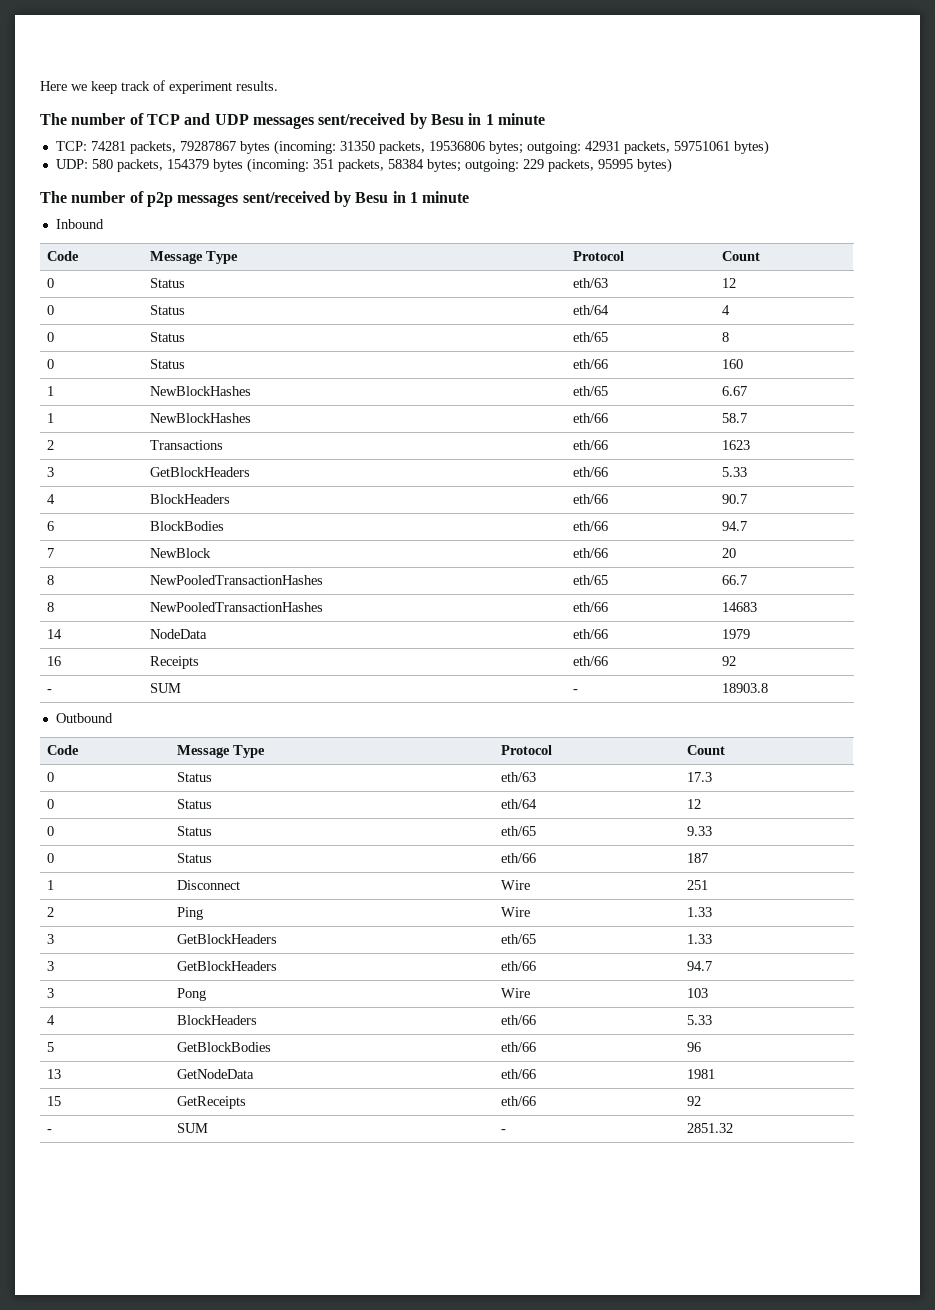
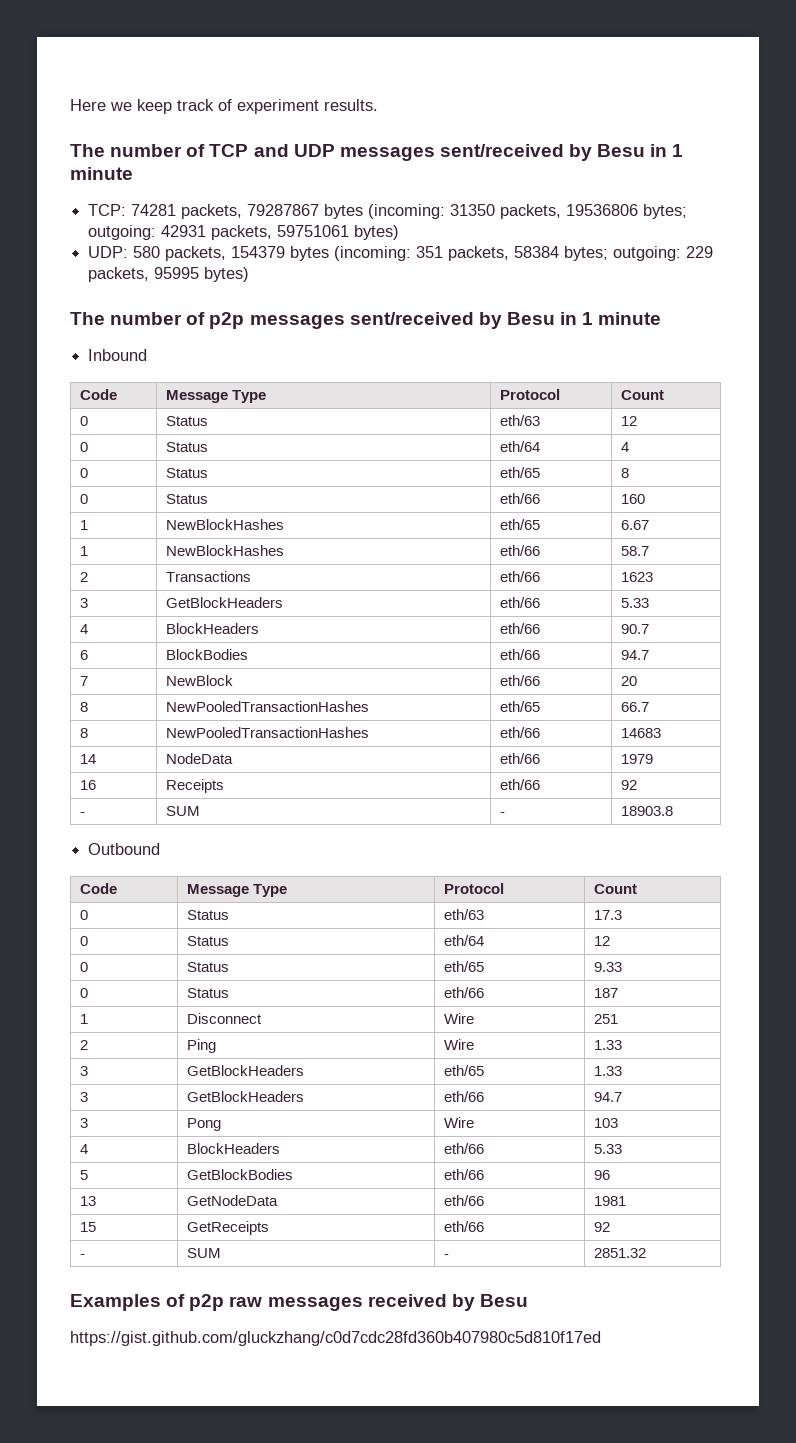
(734, 1128) none -> [70,1294,528,1311] [70,1331,601,1346] // Examples of p2p raw messages received by Besu // https://gist.github.com/gluckzhang/c0d7cdc28fd360b407980c5d810f17ed

